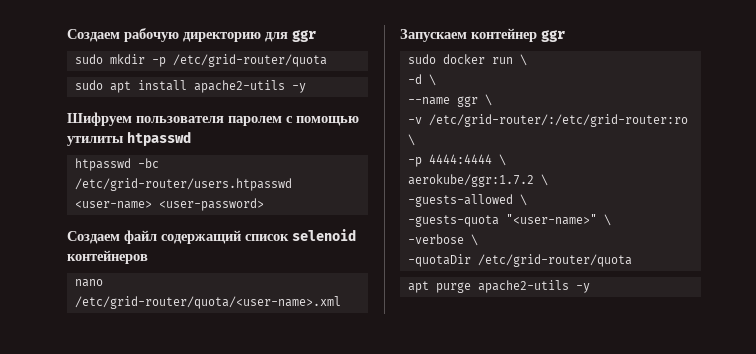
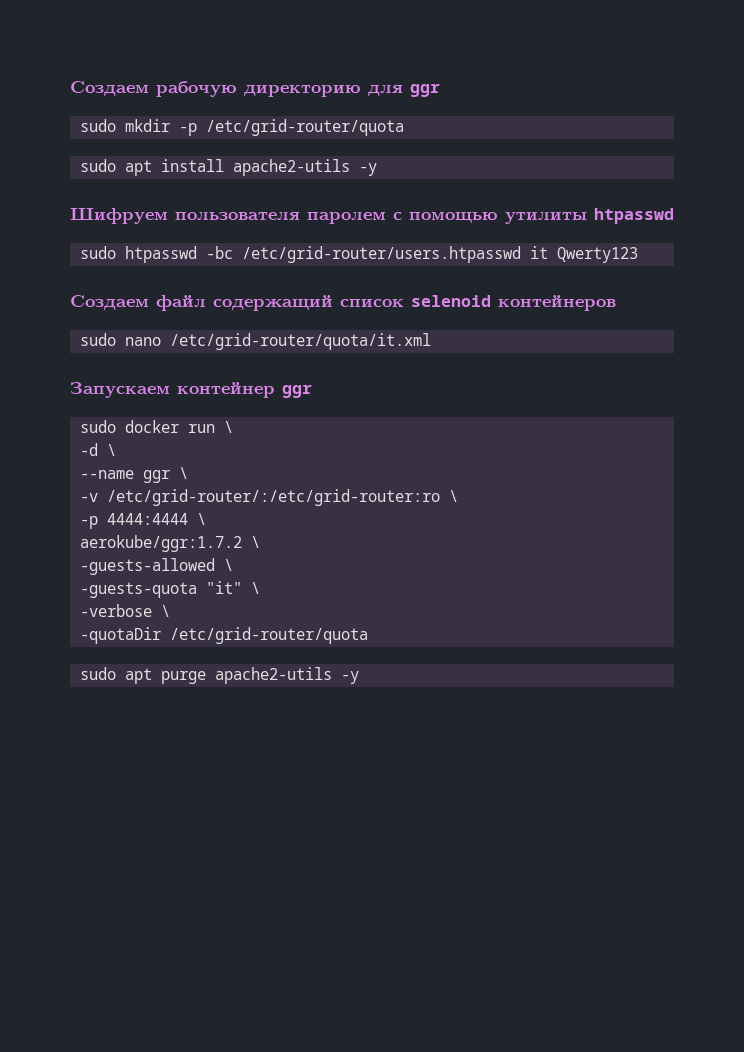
(191, 138) none -> [79,246,116,259] sudo
[74,198,264,211] <user-name> <user-password> -> [529,246,638,263] it Qwerty123
[74,279,103,287] [74,296,341,309] nano /etc/grid-router/quota/<user-name>.xml -> [79,333,431,350] sudo nano /etc/grid-router/quota/it.xml
[505,214,597,225] "<user-name>" -> [205,581,242,594] "it"
(632, 260) none -> [79,667,116,680] sudo

